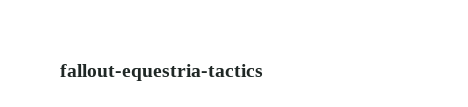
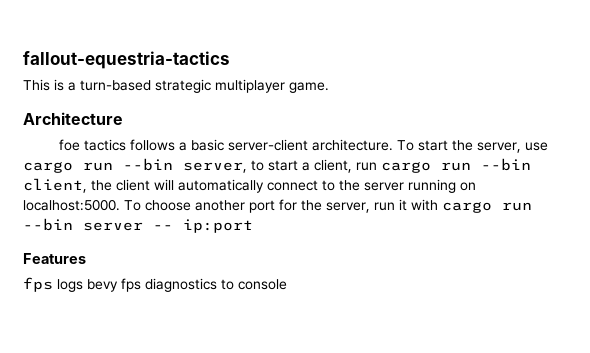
(263, 72) none -> [23,79,329,93] [23,112,123,125] [58,139,548,153] [23,158,531,173] [23,178,476,193] [23,199,532,213] [23,218,253,233] [23,253,86,264] [23,277,287,292] // This is a turn-based strategic multiplayer game. // Architecture // foe tactics follows a basic server-client architecture. To start the server, use cargo run --bin server, to start a client, run cargo run --bin client, the client will automatically connect to the server running on localhost:5000. To choose another port for the server, run it with cargo run --bin server -- ip:port // Features // fps logs bevy fps diagnostics to console

